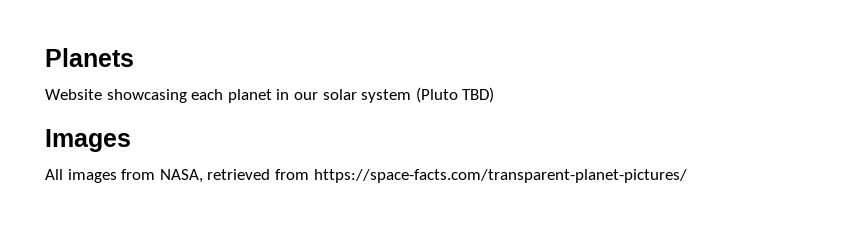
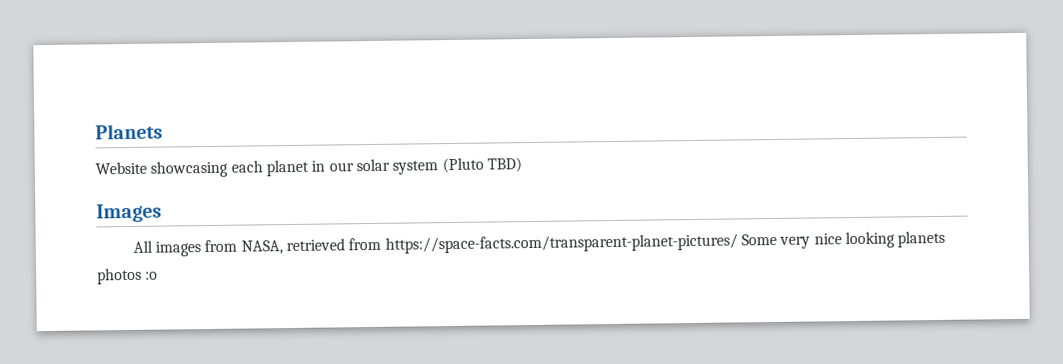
(687, 176) none -> [740,230,946,249] [97,267,159,285] Some very nice looking planets photos :o

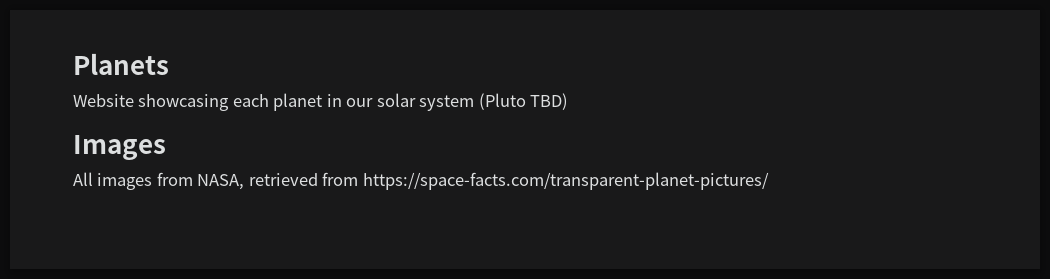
[740,230,946,249] [97,267,159,285] Some very nice looking planets photos :o -> (769, 181) none

